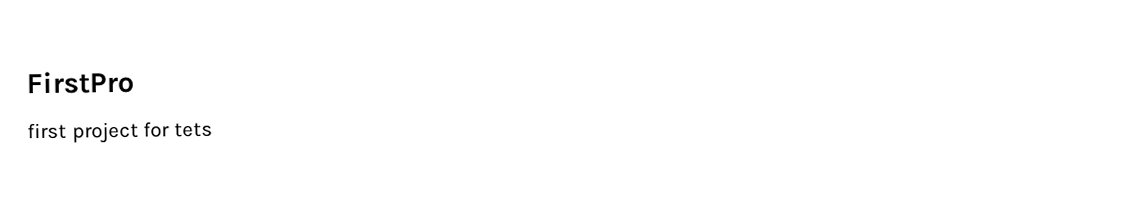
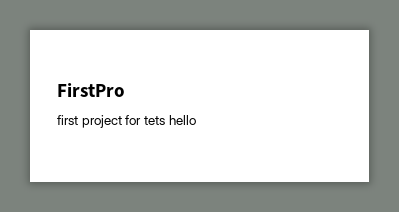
(213, 130) none -> [168,115,196,125] hello

